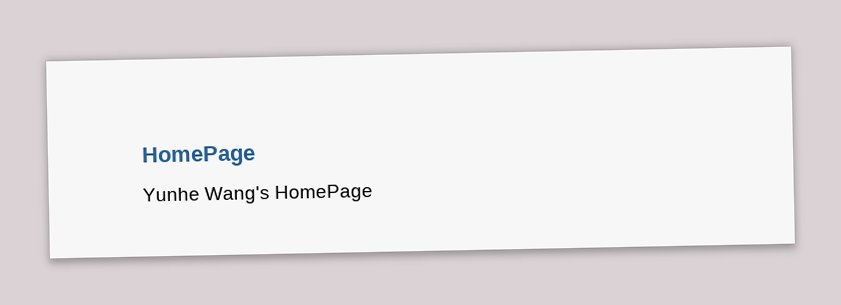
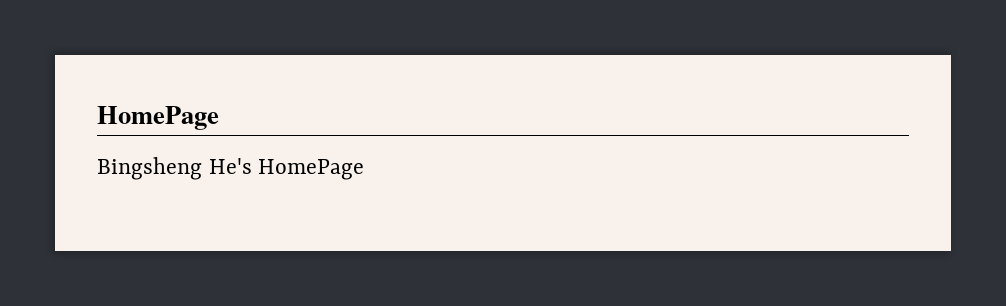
[142,185,271,205] Yunhe Wang's -> [97,157,252,180] Bingsheng He's

